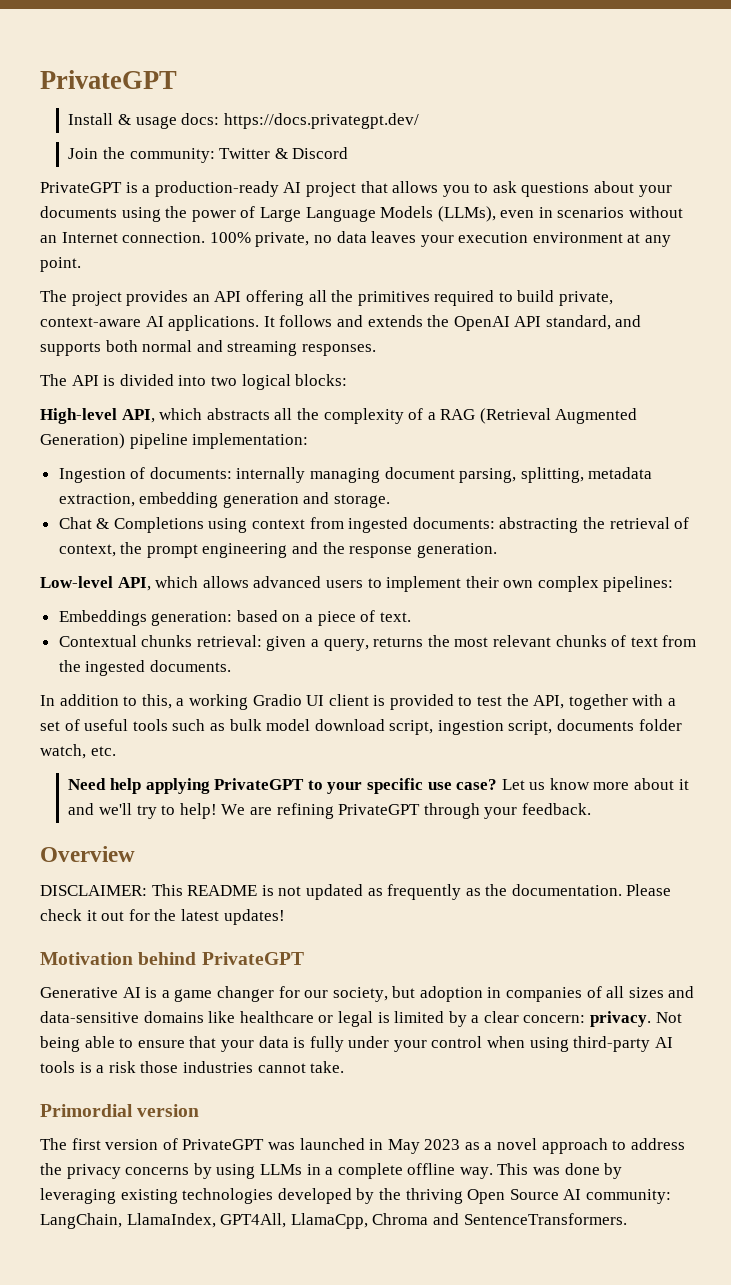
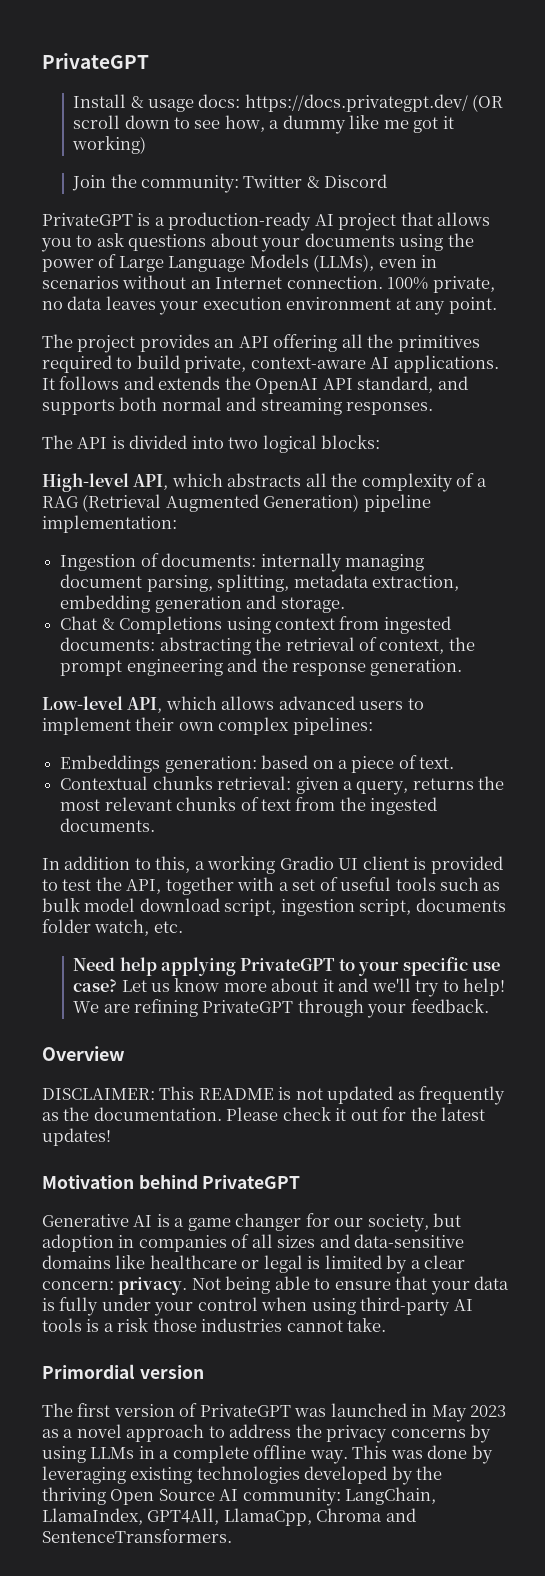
(419, 121) none -> [472,94,504,112] [73,115,454,134] [72,136,147,154] (OR scroll down to see how, a dummy like me got it working)

